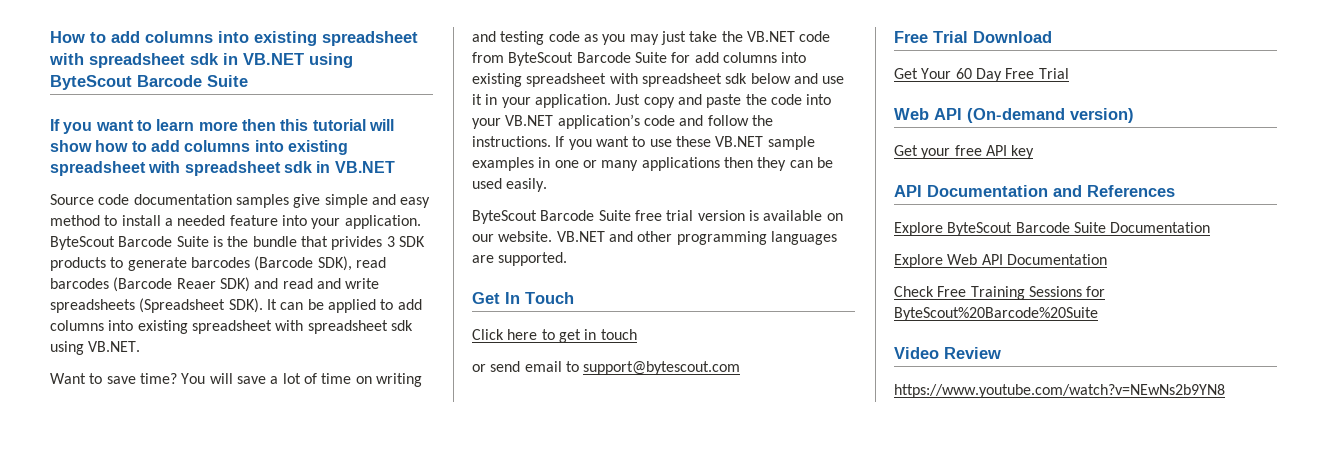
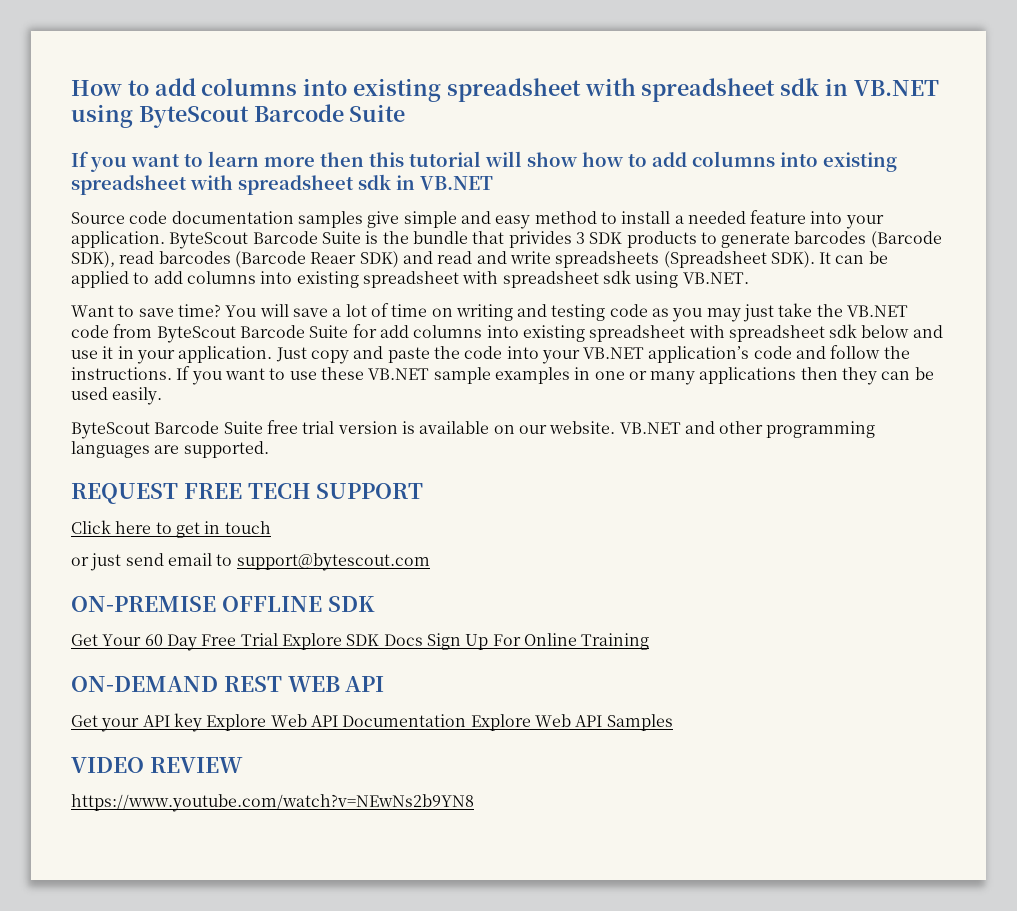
[472,292,574,304] Get In Touch -> [71,483,424,504] REQUEST FREE TECH SUPPORT
(486, 368) none -> [90,553,122,571] just
[894,31,1052,43] Free Trial Download -> [71,596,375,612] ON-PREMISE OFFLINE SDK
[894,108,1134,123] // Web API (On-demand version) -> [281,633,650,650] [71,676,385,692] Explore SDK Docs Sign Up For Online Training // ON-DEMAND REST WEB API
[954,145,982,156] free -> (140, 725) none
[894,185,1175,197] [894,222,1211,236] [894,254,1107,268] [894,286,1106,300] [894,307,1098,321] [894,347,1001,359] // API Documentation and References // Explore ByteScout Barcode Suite Documentation // Explore Web API Documentation // Check Free Training Sessions for ByteScout%20Barcode%20Suite // Video Review -> [206,714,673,731] [71,757,243,773] Explore Web API Documentation Explore Web API Samples // VIDEO REVIEW

